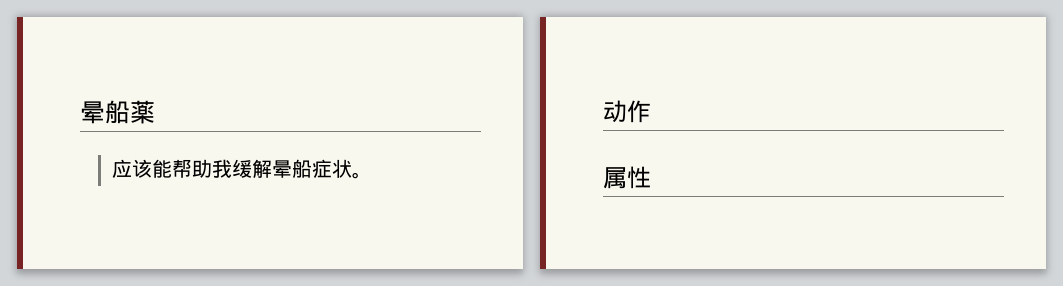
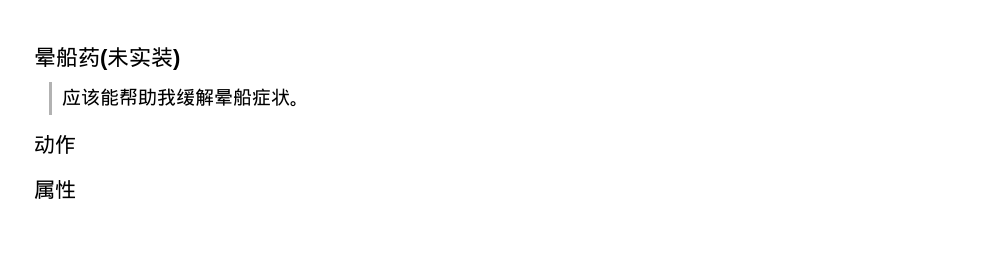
[80,100,155,124] 晕船薬 -> [34,47,180,70] 晕船药(未实装)

